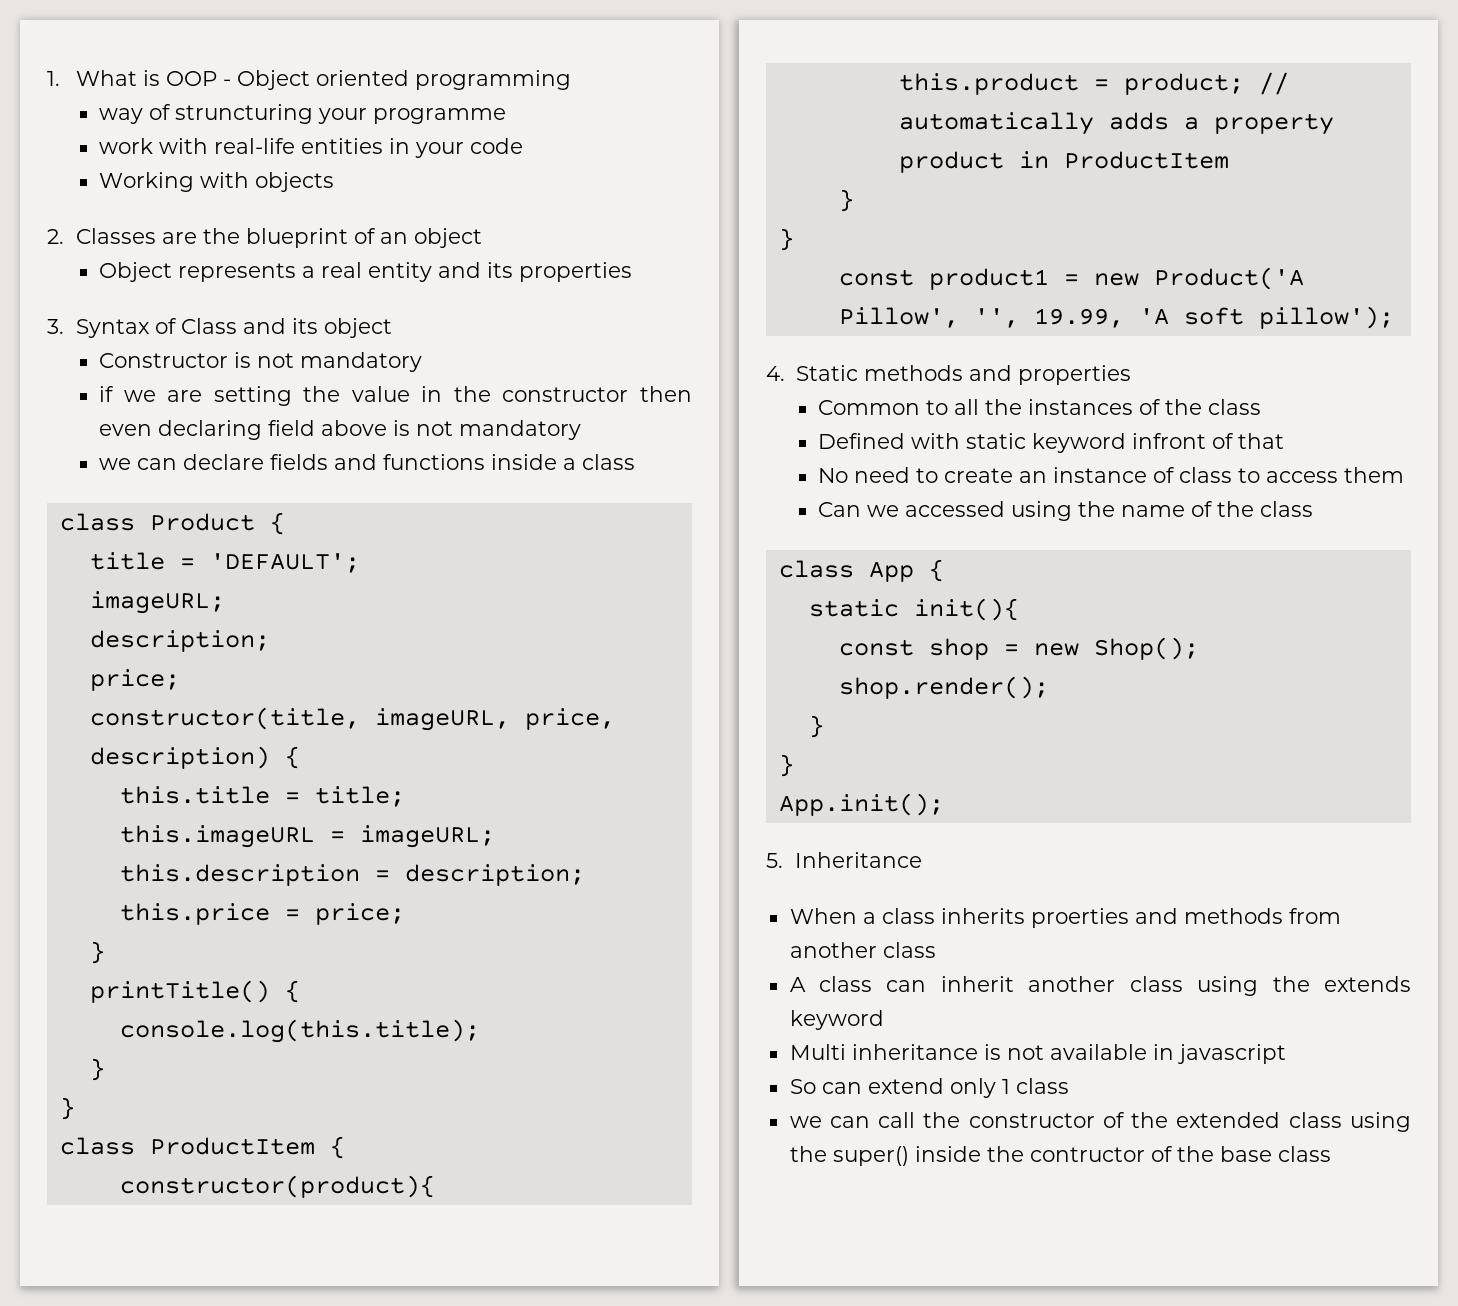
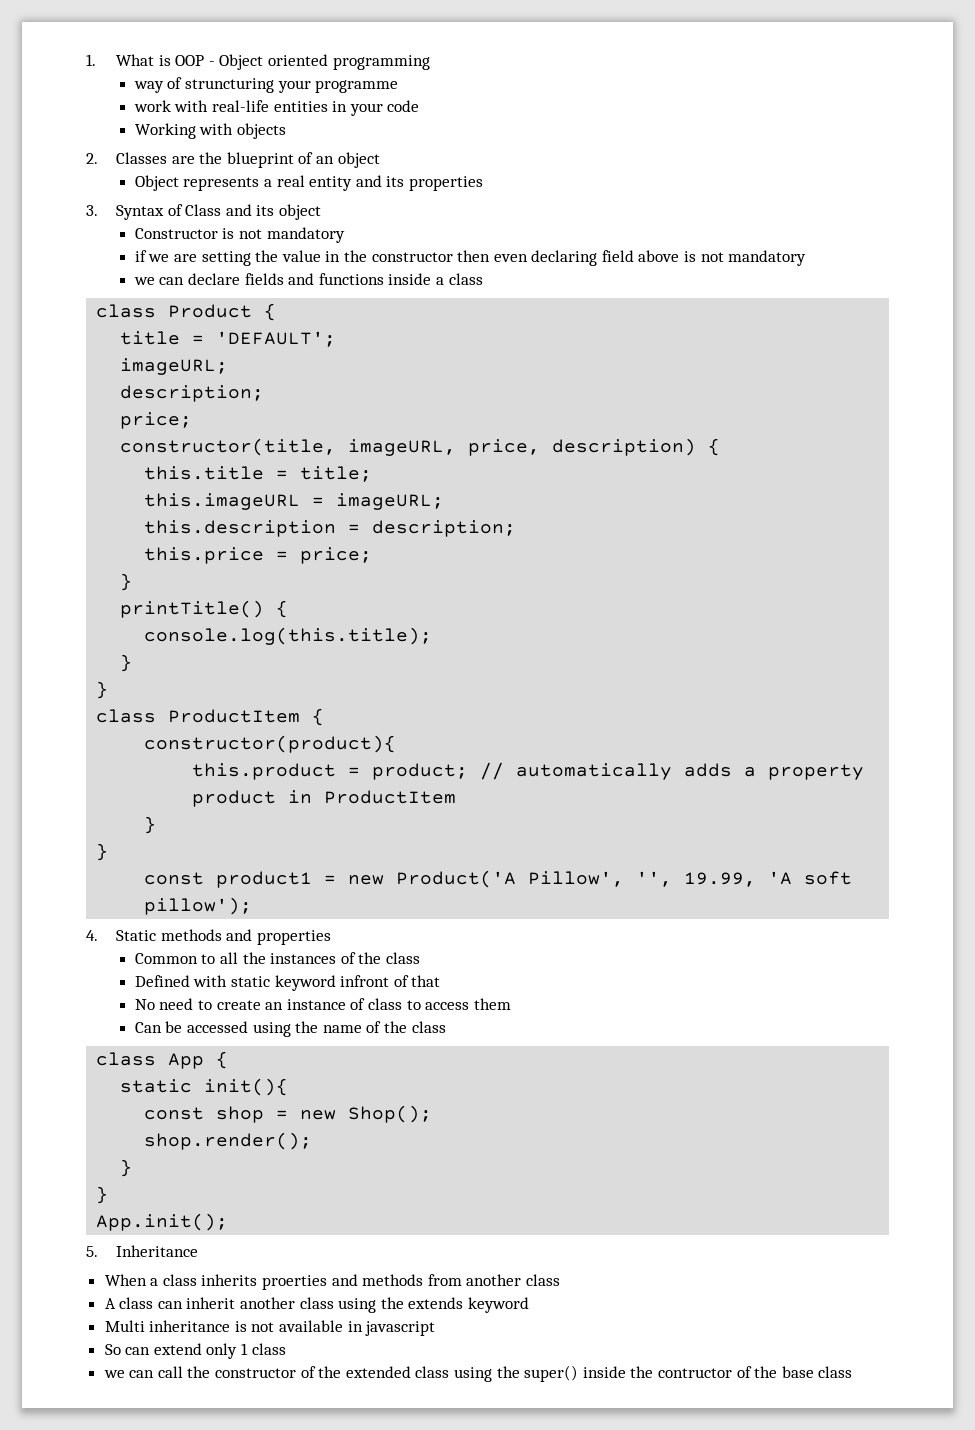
[867,505,900,517] we -> [165,1021,183,1033] be

